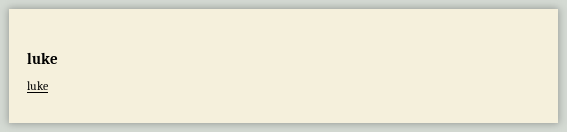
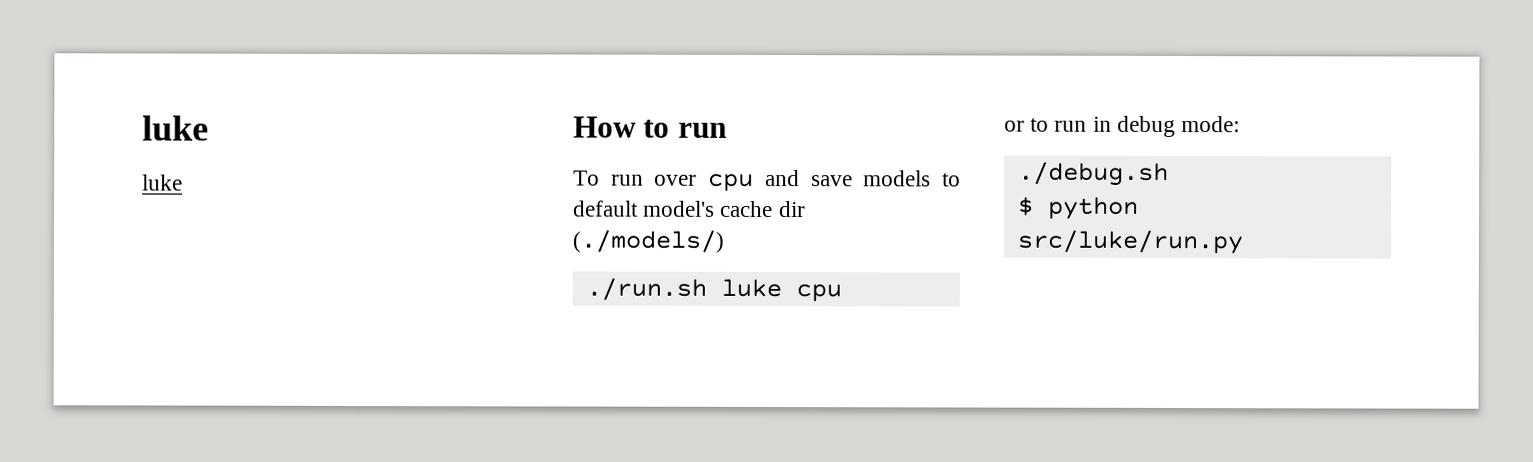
(49, 85) none -> [573,116,727,138] [573,169,961,191] [573,200,806,218] [572,229,725,253] [585,277,842,302] [1004,115,1241,137] [1017,161,1169,186] [1017,196,1139,220] [1016,229,1244,255] // How to run // To run over cpu and save models to default model's cache dir (./models/) // ./run.sh luke cpu // or to run in debug mode: // ./debug.sh // $ python src/luke/run.py

